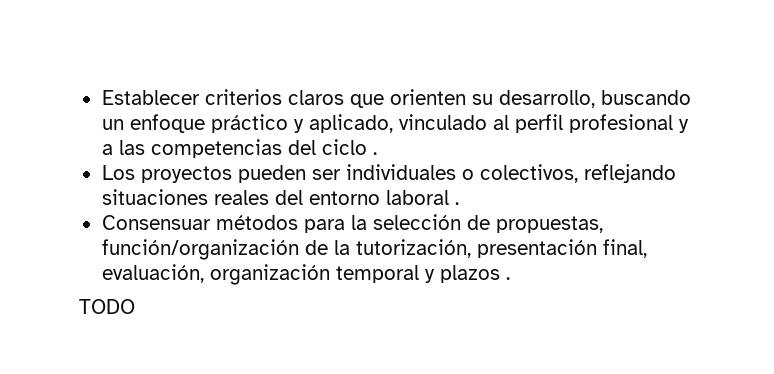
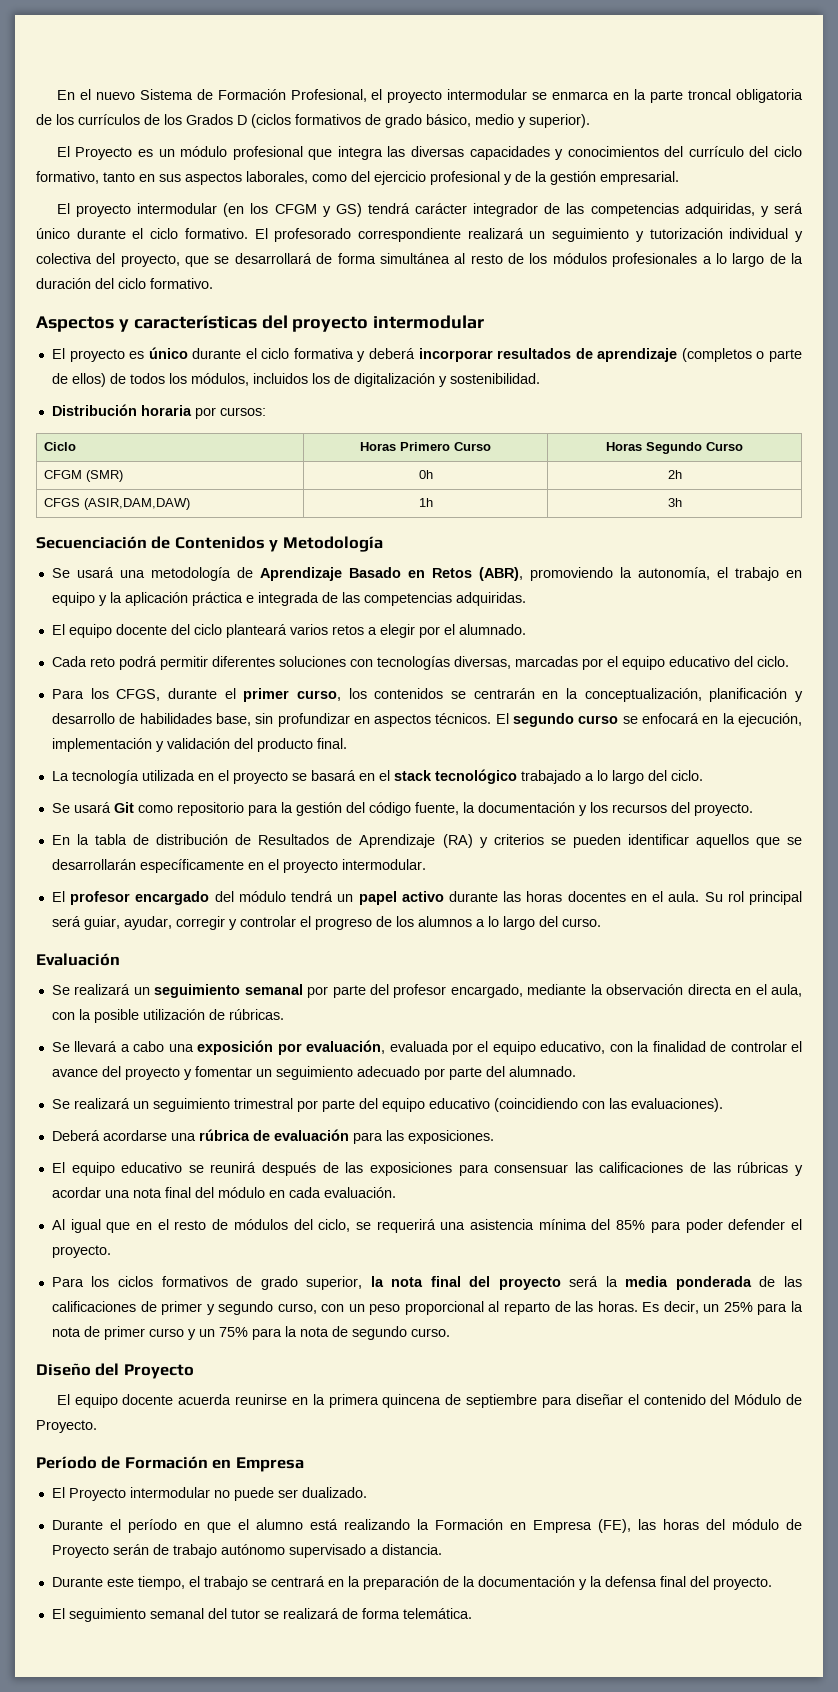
[101,89,691,108] [101,114,689,133] [101,139,377,158] [101,164,676,183] [101,189,459,205] [101,214,603,233] [101,239,647,260] [101,264,510,285] [79,299,135,314] Establecer criterios claros que orienten su desarrollo, buscando un enfoque práctico y aplicado, vinculado al perfil profesional y a las competencias del ciclo . // Los proyectos pueden ser individuales o colectivos, reflejando situaciones reales del entorno laboral . // Consensuar métodos para la selección de propuestas, función/organización de la tutorización, presentación final, evaluación, organización temporal y plazos . // TODO -> [56,89,803,103] [36,114,590,128] [56,146,802,160] [36,171,679,185] [56,203,803,217] [36,228,803,242] [36,253,803,267] [36,278,213,289] [36,315,485,332] [51,347,802,362] [51,373,540,387] [51,404,266,419] [43,442,76,451] [360,442,491,451] [606,442,743,454] [43,470,123,482] [418,470,433,479] [667,470,682,479] [43,498,190,510] [418,498,433,507] [667,498,682,507] [36,536,383,552] [51,567,802,581] [51,592,526,606] [51,624,526,638] [51,656,789,670] [51,688,803,702] [51,713,802,727] [51,738,347,752] [51,769,703,784] [51,802,753,816] [51,834,802,848] [51,859,426,873] [51,891,803,905] [51,916,601,930] [36,953,120,966] [51,984,802,998] [51,1009,284,1023] [51,1040,802,1055] [51,1066,576,1080] [51,1098,723,1112] [51,1129,494,1144] [51,1162,803,1176] [51,1187,396,1198] [51,1219,802,1233] [51,1245,111,1258] [51,1276,802,1290] [51,1301,804,1315] [51,1326,450,1340] [36,1363,194,1379] [56,1394,802,1408] [36,1420,97,1433] [36,1456,304,1472] [51,1487,367,1501] [51,1519,802,1533] [51,1544,442,1558] [51,1576,772,1590] [51,1608,472,1622] En el nuevo Sistema de Formación Profesional, el proyecto intermodular se enmarca en la parte troncal obligatoria de los currículos de los Grados D (ciclos formativos de grado básico, medio y superior). // El Proyecto es un módulo profesional que integra las diversas capacidades y conocimientos del currículo del ciclo formativo, tanto en sus aspectos laborales, como del ejercicio profesional y de la gestión empresarial. // El proyecto intermodular (en los CFGM y GS) tendrá carácter integrador de las competencias adquiridas, y será único durante el ciclo formativo. El profesorado correspondiente realizará un seguimiento y tutorización individual y colectiva del proyecto, que se desarrollará de forma simultánea al resto de los módulos profesionales a lo largo de la duración del ciclo formativo. // Aspectos y características del proyecto intermodular // El proyecto es único durante el ciclo formativa y deberá incorporar resultados de aprendizaje (completos o parte de ellos) de todos los módulos, incluidos los de digitalización y sostenibilidad. // Distribución horaria por cursos: // Ciclo | Horas Primero Curso | Horas Segundo Curso // CFGM (SMR) | 0h | 2h // CFGS (ASIR,DAM,DAW) | 1h | 3h // Secuenciación de Contenidos y Metodología // Se usará una metodología de Aprendizaje Basado en Retos (ABR), promoviendo la autonomía, el trabajo en equipo y la aplicación práctica e integrada de las competencias adquiridas. // El equipo docente del ciclo planteará varios retos a elegir por el alumnado. // Cada reto podrá permitir diferentes soluciones con tecnologías diversas, marcadas por el equipo educativo del ciclo. // Para los CFGS, durante el primer curso, los contenidos se centrarán en la conceptualización, planificación y desarrollo de habilidades base, sin profundizar en aspectos técnicos. El segundo curso se enfocará en la ejecución, implementación y validación del producto final. // La tecnología utilizada en el proyecto se basará en el stack tecnológico trabajado a lo largo del ciclo. // Se usará Git como repositorio para la gestión del código fuente, la documentación y los recursos del proyecto. // En la tabla de distribución de Resultados de Aprendizaje (RA) y criterios se pueden identificar aquellos que se desarrollarán específicamente en el proyecto intermodular. // El profesor encargado del módulo tendrá un papel activo durante las horas docentes en el aula. Su rol principal será guiar, ayudar, corregir y controlar el progreso de los alumnos a lo largo del curso. // Evaluación // Se realizará un seguimiento semanal por parte del profesor encargado, mediante la observación directa en el aula, con la posible utilización de rúbricas. // Se llevará a cabo una exposición por evaluación, evaluada por el equipo educativo, con la finalidad de controlar el avance del proyecto y fomentar un seguimiento adecuado por parte del alumnado. // Se realizará un seguimiento trimestral por parte del equipo educativo (coincidiendo con las evaluaciones). // Deberá acordarse una rúbrica de evaluación para las exposiciones. // El equipo educativo se reunirá después de las exposiciones para consensuar las calificaciones de las rúbricas y acordar una nota final del módulo en cada evaluación. // Al igual que en el resto de módulos del ciclo, se requerirá una asistencia mínima del 85% para poder defender el proyecto. // Para los ciclos formativos de grado superior, la nota final del proyecto será la media ponderada de las calificaciones de primer y segundo curso, con un peso proporcional al reparto de las horas. Es decir, un 25% para la nota de primer curso y un 75% para la nota de segundo curso. // Diseño del Proyecto // El equipo docente acuerda reunirse en la primera quincena de septiembre para diseñar el contenido del Módulo de Proyecto. // Período de Formación en Empresa // El Proyecto intermodular no puede ser dualizado. // Durante el período en que el alumno está realizando la Formación en Empresa (FE), las horas del módulo de Proyecto serán de trabajo autónomo supervisado a distancia. // Durante este tiempo, el trabajo se centrará en la preparación de la documentación y la defensa final del proyecto. // El seguimiento semanal del tutor se realizará de forma telemática.

